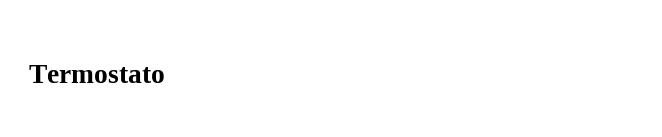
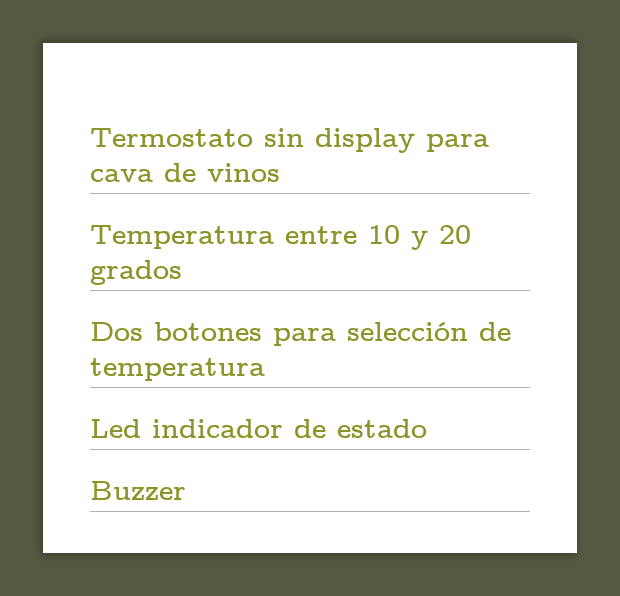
(165, 74) none -> [264,128,489,153] [90,163,280,182] [90,225,471,250] [90,260,182,285] [90,322,511,346] [90,358,265,381] [90,419,427,438] [90,481,186,500] sin display para cava de vinos // Temperatura entre 10 y 20 grados // Dos botones para selección de temperatura // Led indicador de estado // Buzzer

